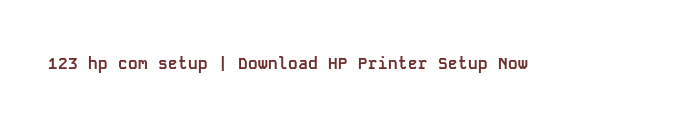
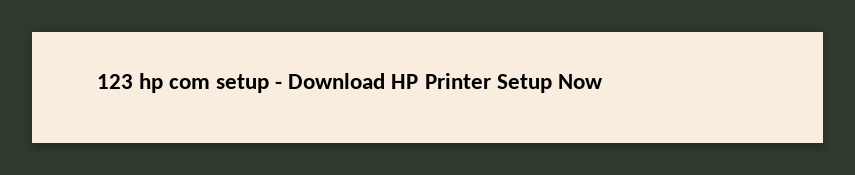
[218,56,228,71] | -> [275,81,283,89] -

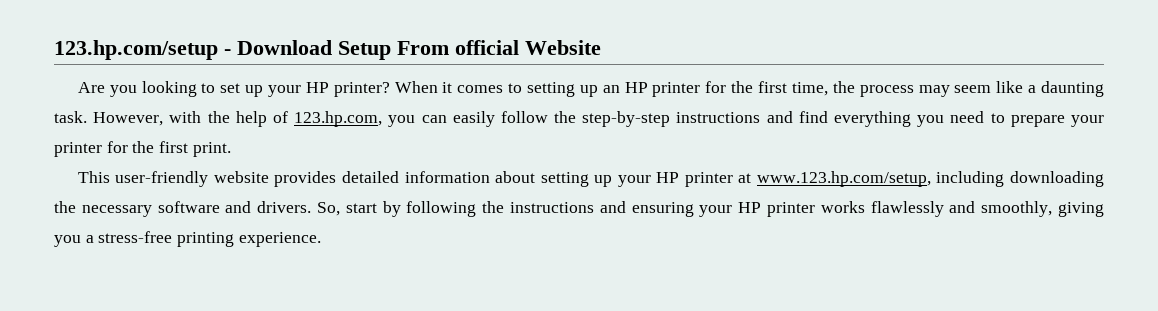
[97,73,603,93] 123 hp com setup - Download HP Printer Setup Now -> [54,40,601,60] [77,81,1105,97] [54,111,1104,127] [54,141,231,157] [77,171,1105,187] [54,201,1104,217] [54,231,321,247] 123.hp.com/setup - Download Setup From official Website // Are you looking to set up your HP printer? When it comes to setting up an HP printer for the first time, the process may seem like a daunting task. However, with the help of 123.hp.com, you can easily follow the step-by-step instructions and find everything you need to prepare your printer for the first print. // This user-friendly website provides detailed information about setting up your HP printer at www.123.hp.com/setup, including downloading the necessary software and drivers. So, start by following the instructions and ensuring your HP printer works flawlessly and smoothly, giving you a stress-free printing experience.

